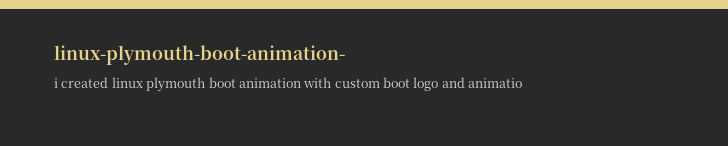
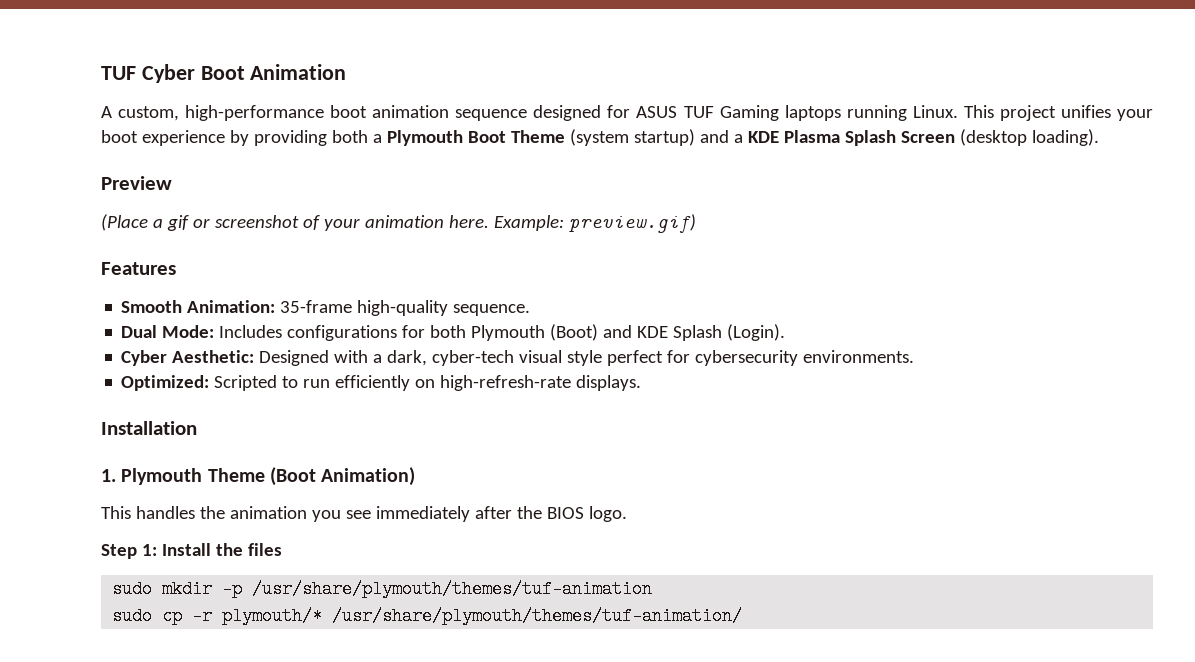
[54,45,345,65] [54,77,523,92] linux-plymouth-boot-animation- // i created linux plymouth boot animation with custom boot logo and animatio -> [101,64,347,83] [101,105,1153,121] [101,129,1099,146] [101,176,172,190] [101,214,696,233] [101,262,176,275] [121,300,531,316] [121,324,786,341] [121,350,915,366] [121,375,642,391] [101,421,197,435] [101,467,416,486] [101,506,627,522] [101,543,282,559] [112,580,653,598] [112,607,743,625] TUF Cyber Boot Animation // A custom, high-performance boot animation sequence designed for ASUS TUF Gaming laptops running Linux. This project unifies your boot experience by providing both a Plymouth Boot Theme (system startup) and a KDE Plasma Splash Screen (desktop loading). // Preview // (Place a gif or screenshot of your animation here. Example: preview.gif) // Features // Smooth Animation: 35-frame high-quality sequence. // Dual Mode: Includes configurations for both Plymouth (Boot) and KDE Splash (Login). // Cyber Aesthetic: Designed with a dark, cyber-tech visual style perfect for cybersecurity environments. // Optimized: Scripted to run efficiently on high-refresh-rate displays. // Installation // 1. Plymouth Theme (Boot Animation) // This handles the animation you see immediately after the BIOS logo. // Step 1: Install the files // sudo mkdir -p /usr/share/plymouth/themes/tuf-animation // sudo cp -r plymouth/* /usr/share/plymouth/themes/tuf-animation/

